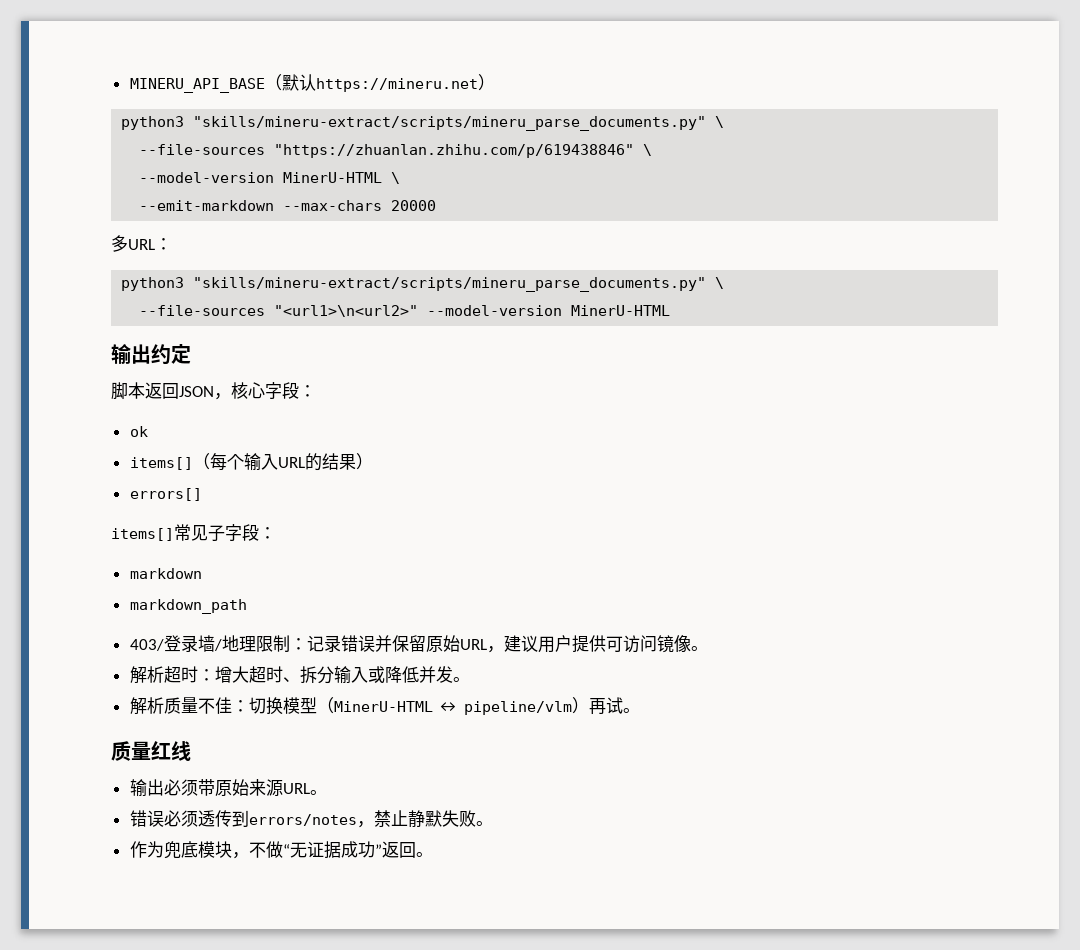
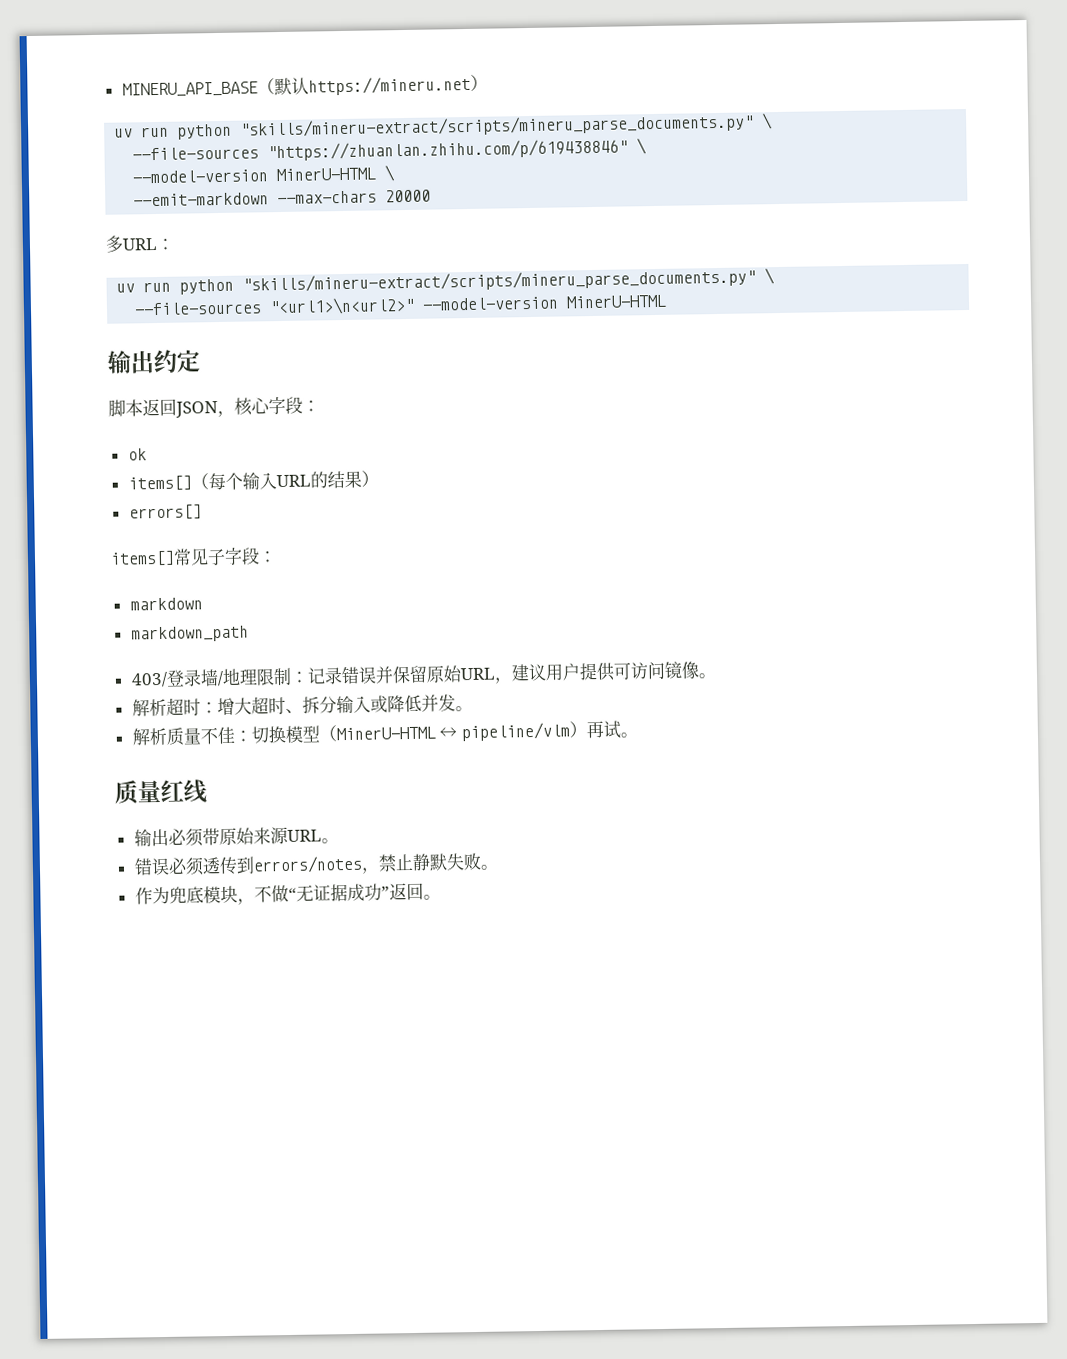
[121,116,185,130] python3 -> [114,123,233,140] uv run python
[121,277,185,291] python3 -> [116,278,235,295] uv run python

